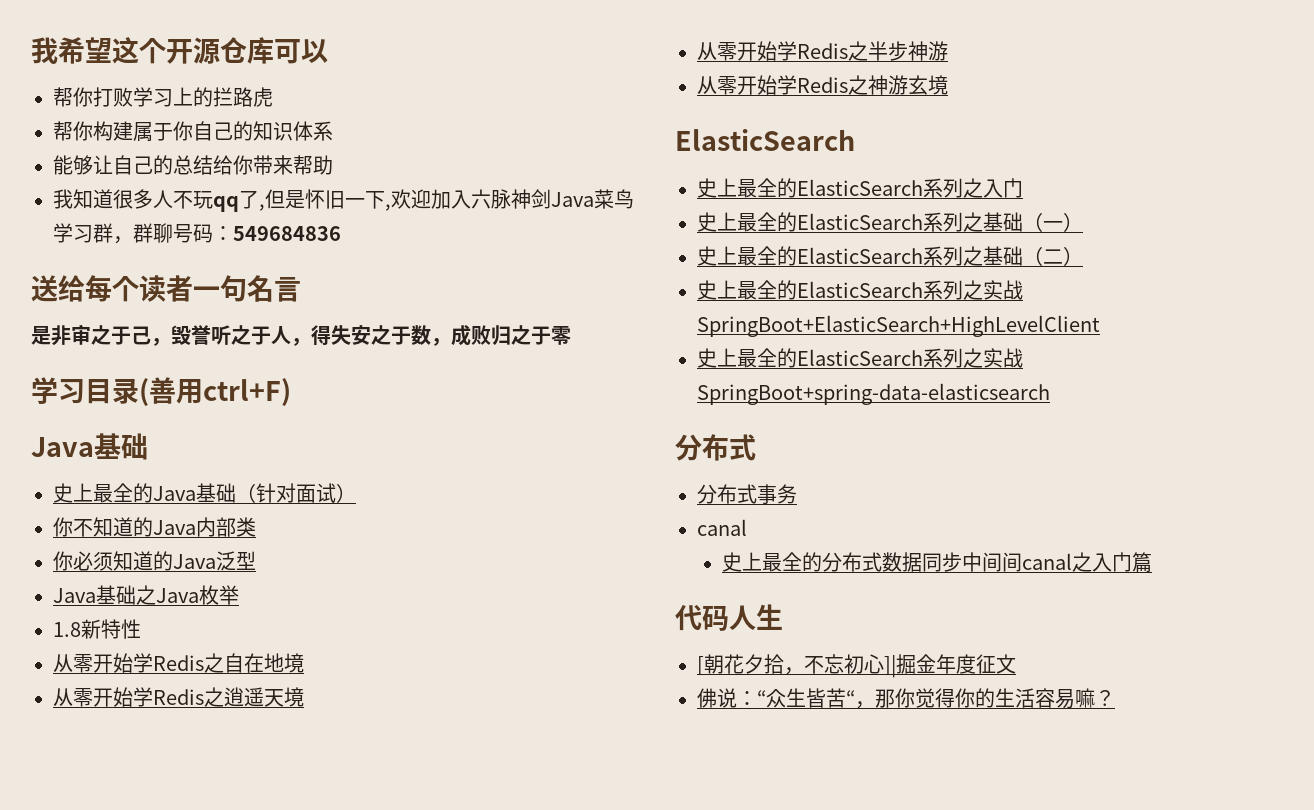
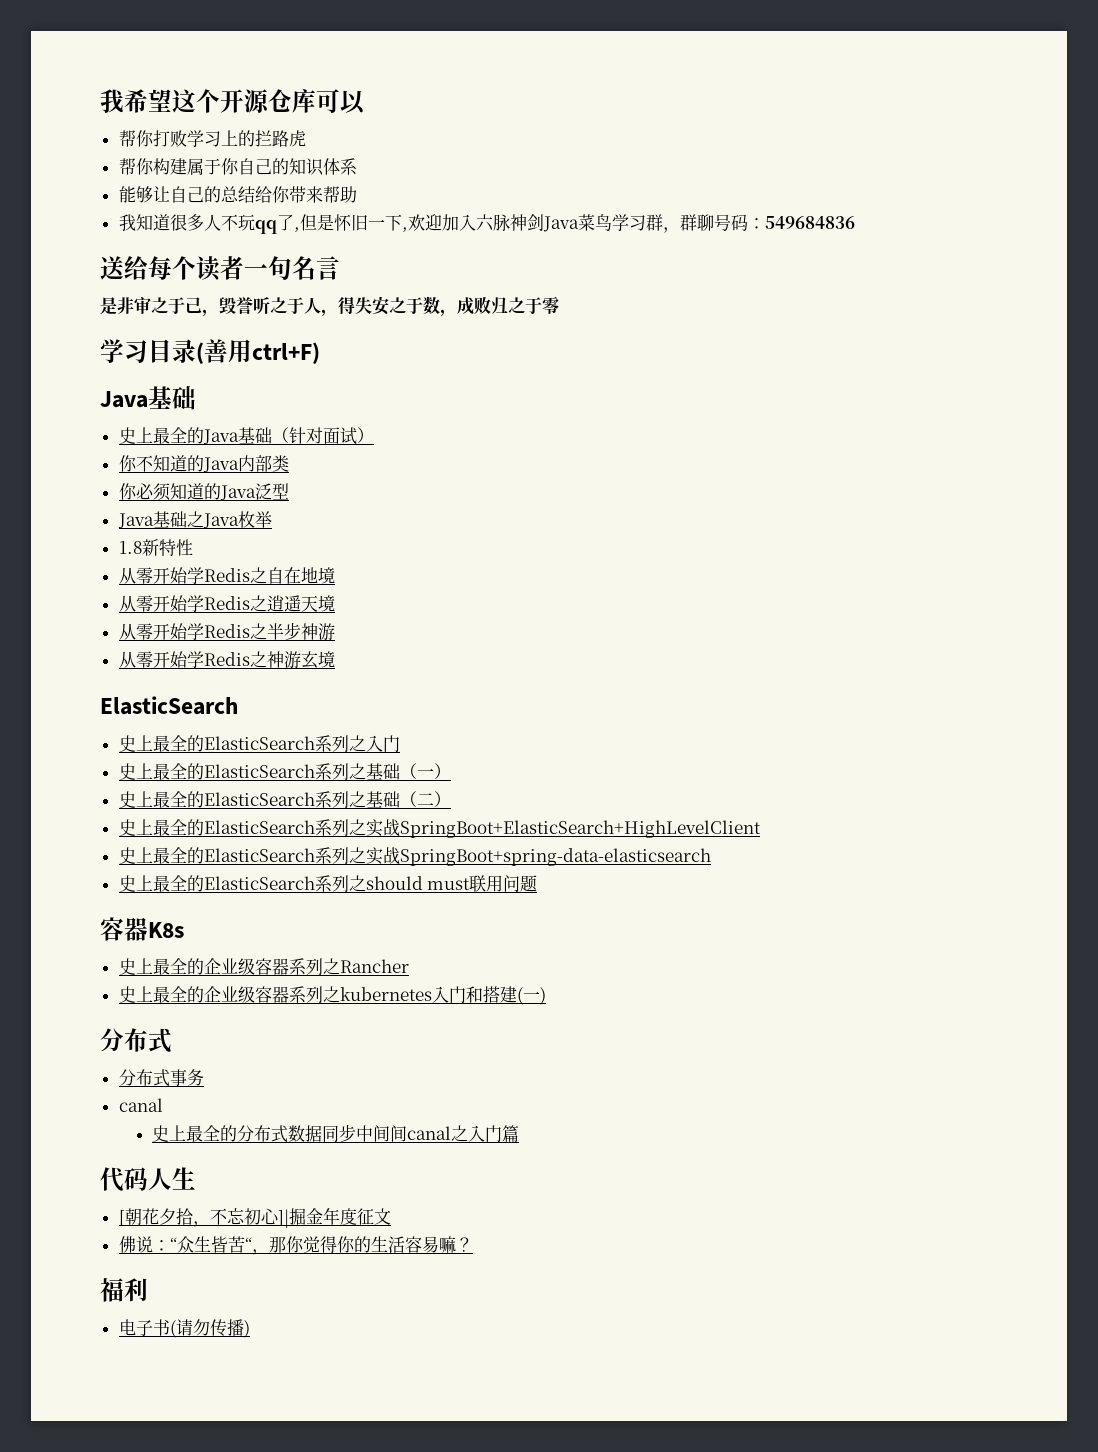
(1050, 394) none -> [118,875,538,892] [100,917,184,941] [118,958,409,975] [118,986,546,1005] // 史上最全的ElasticSearch系列之should must联用问题 // 容器K8s // 史上最全的企业级容器系列之Rancher // 史上最全的企业级容器系列之kubernetes入门和搭建(一)
(1115, 698) none -> [100,1278,148,1302] [118,1319,250,1338] // 福利 // 电子书(请勿传播)

